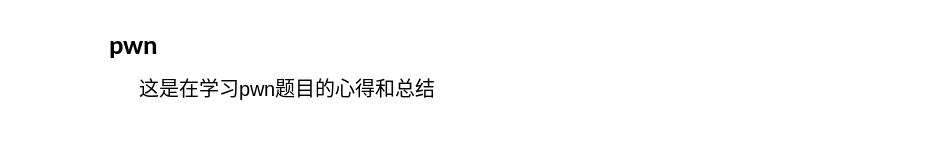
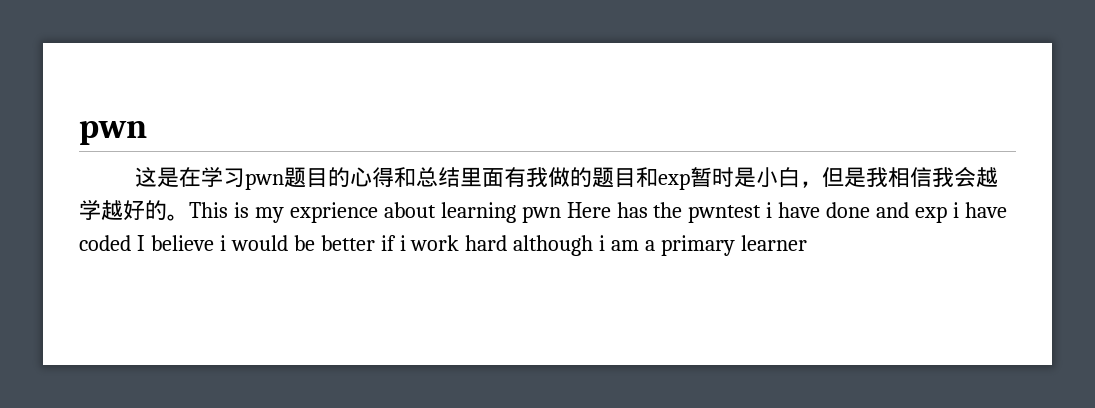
(435, 88) none -> [460,167,999,190] [79,200,1007,223] [79,235,808,256] 里面有我做的题目和exp暂时是小白，但是我相信我会越学越好的。This is my exprience about learning pwn Here has the pwntest i have done and exp i have coded I believe i would be better if i work hard although i am a primary learner

